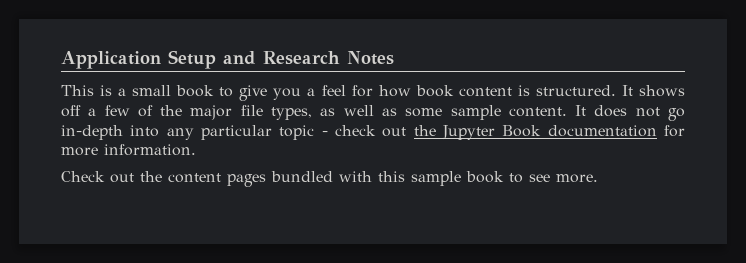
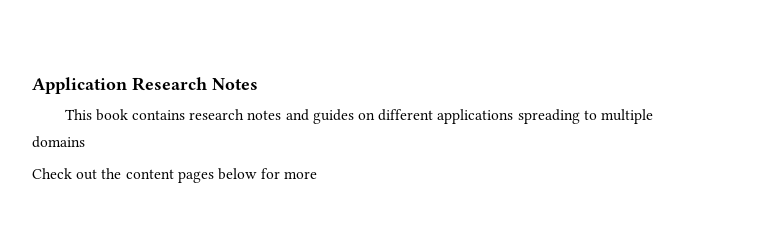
[168,50,256,69] Setup and -> (127, 85) none
[100,85,685,101] [61,105,685,121] [61,125,685,140] [61,144,196,156] is a small book to give you a feel for how book content is structured. It shows off a few of the major file types, as well as some sample content. It does not go in-depth into any particular topic - check out the Jupyter Book documentation for more information. -> [95,109,653,124] [32,136,85,148] book contains research notes and guides on different applications spreading to multiple domains
[271,171,598,186] bundled with this sample book to see more. -> [217,168,318,180] below for more

